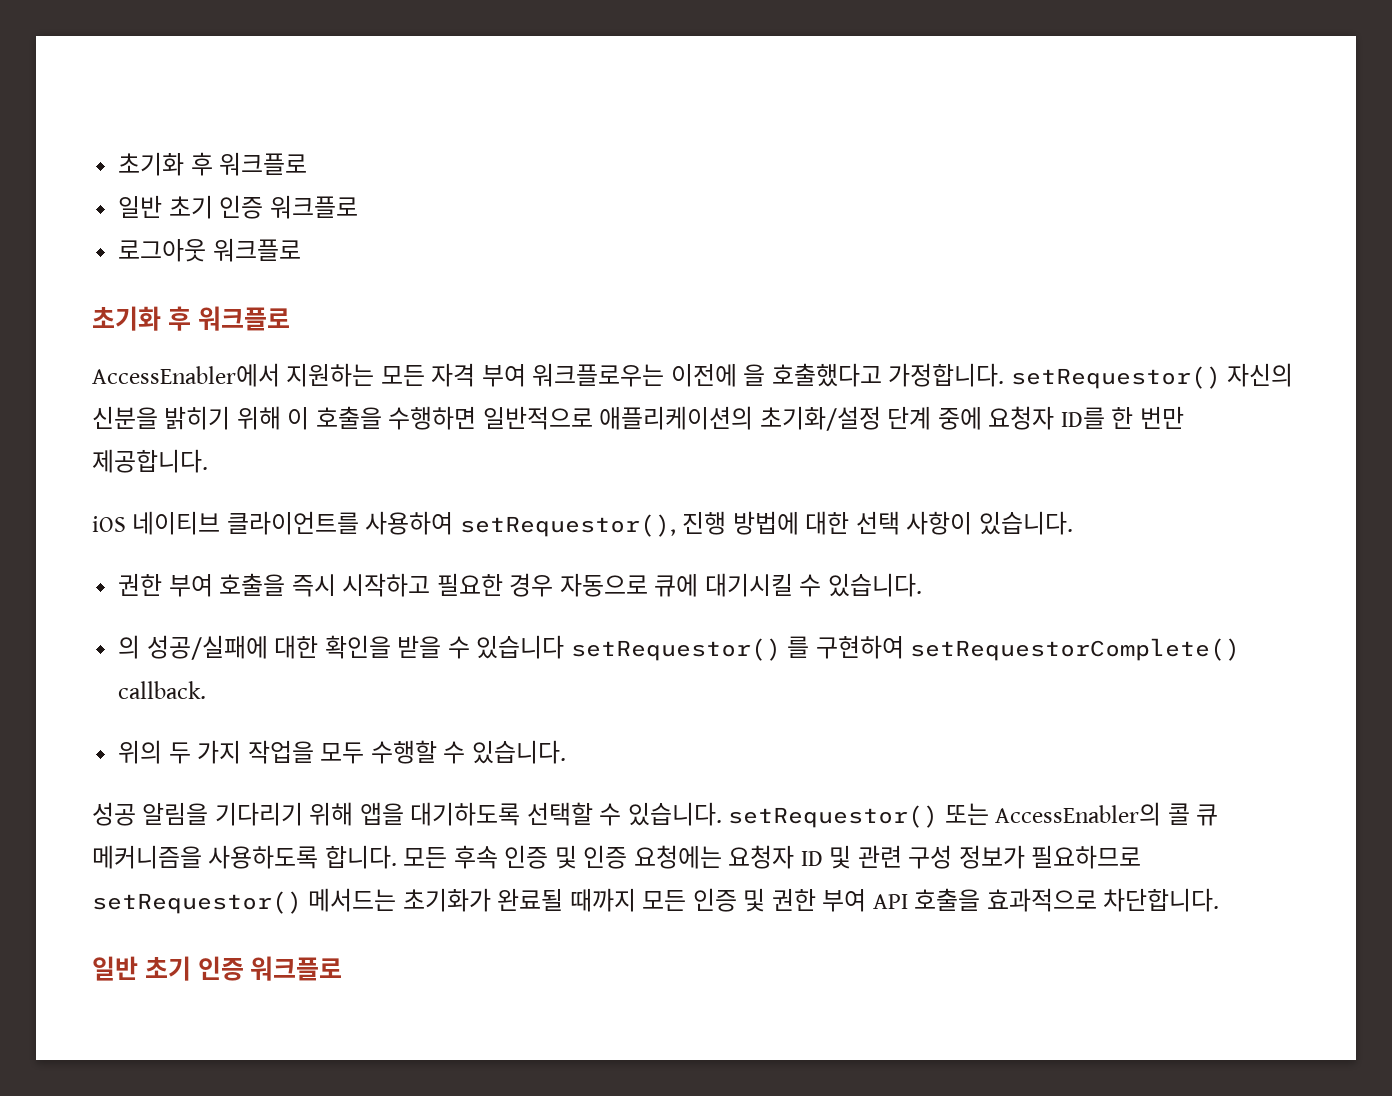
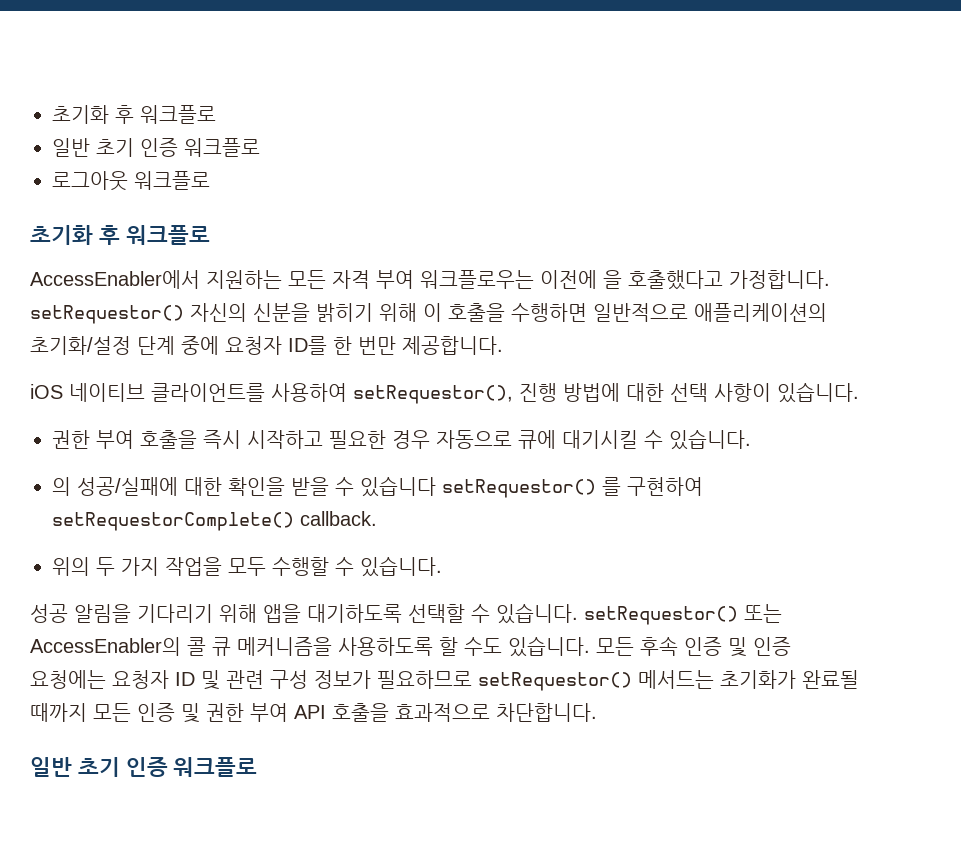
[324,845,397,869] 합니다. -> [439,636,590,657] 할 수도 있습니다.

